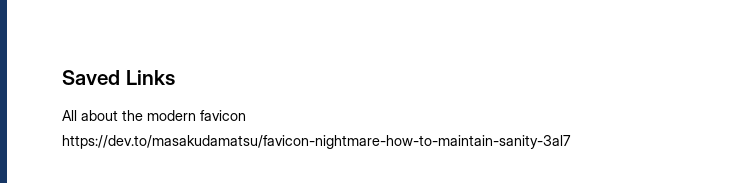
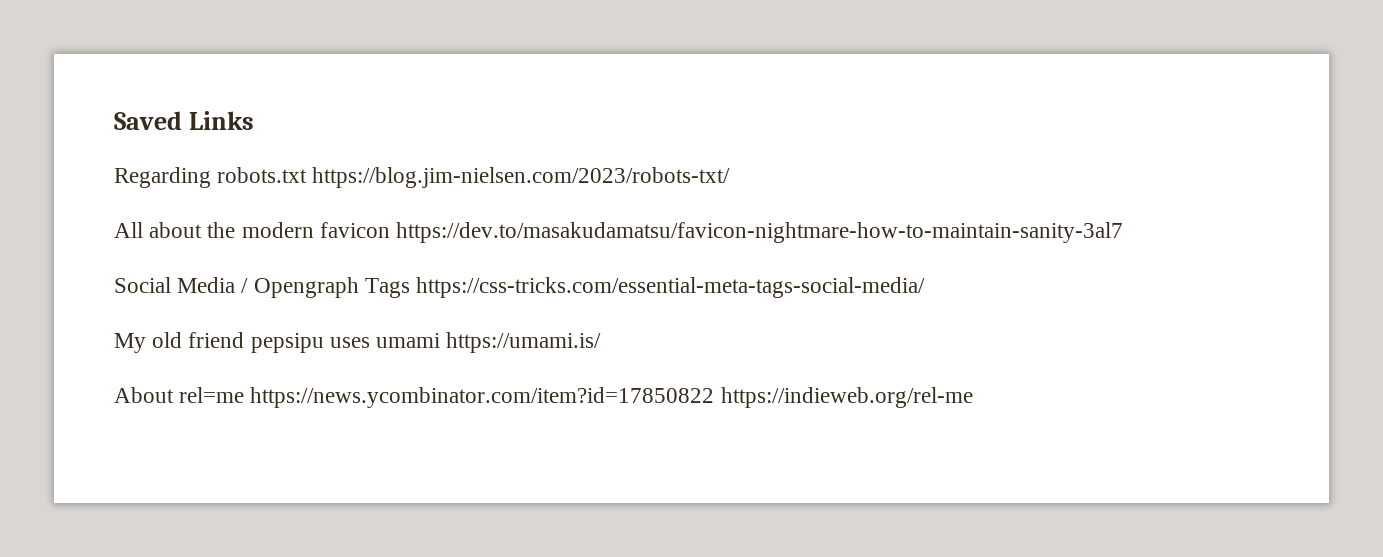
(175, 77) none -> [114,167,731,188] // Regarding robots.txt https://blog.jim-nielsen.com/2023/robots-txt/
(571, 142) none -> [114,277,926,298] [114,332,602,353] [114,387,973,408] // Social Media / Opengraph Tags https://css-tricks.com/essential-meta-tags-social-media/ // My old friend pepsipu uses umami https://umami.is/ // About rel=me https://news.ycombinator.com/item?id=17850822 https://indieweb.org/rel-me

